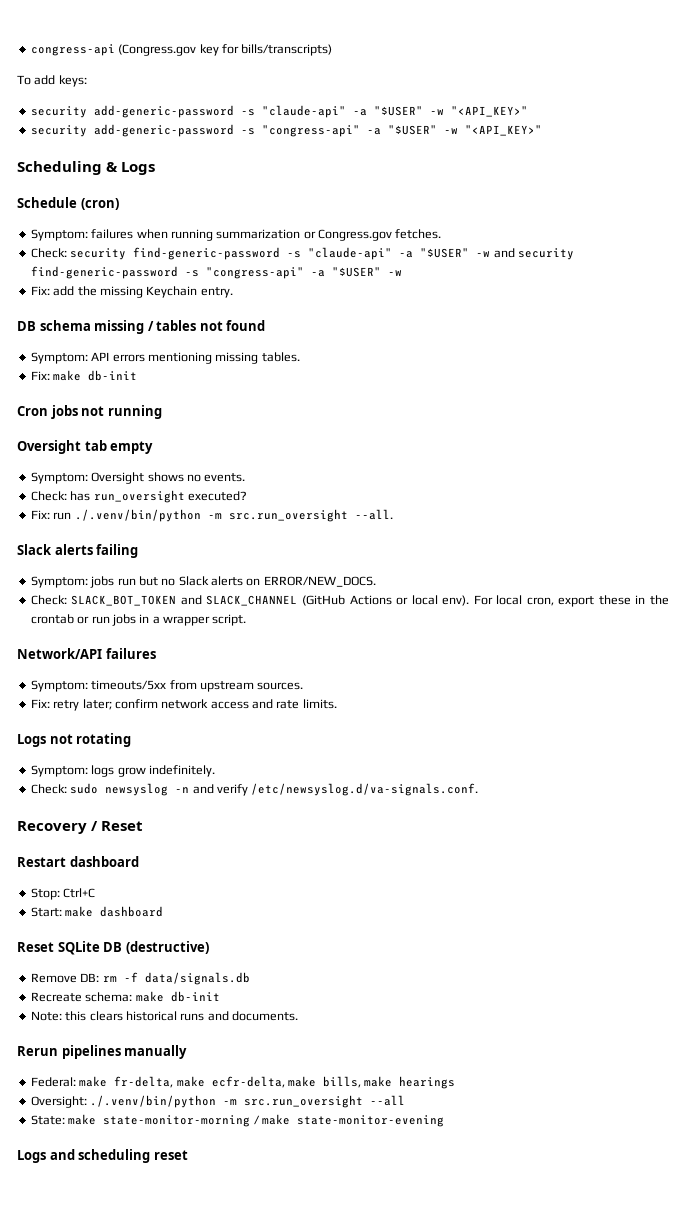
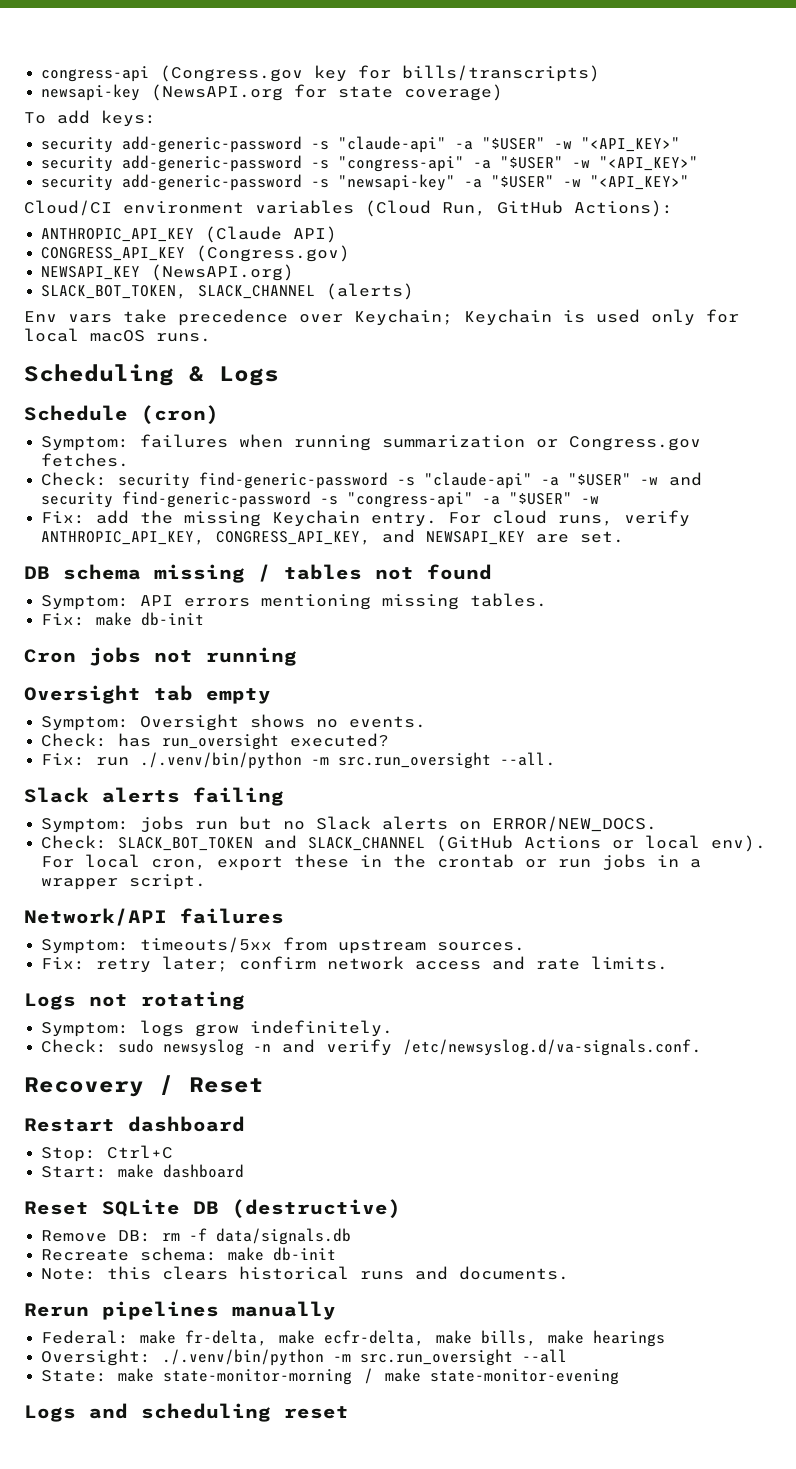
(333, 50) none -> [41,84,504,101] // newsapi-key (NewsAPI.org for state coverage)
(542, 130) none -> [41,174,690,191] [24,200,673,217] [41,226,338,243] [41,245,351,262] [41,264,295,281] [41,283,415,300] [24,309,739,326] [24,328,211,342] // security add-generic-password -s "newsapi-key" -a "$USER" -w "<API_KEY>" // Cloud/CI environment variables (Cloud Run, GitHub Actions): // ANTHROPIC_API_KEY (Claude API) // CONGRESS_API_KEY (Congress.gov) // NEWSAPI_KEY (NewsAPI.org) // SLACK_BOT_TOKEN, SLACK_CHANNEL (alerts) // Env vars take precedence over Keychain; Keychain is used only for local macOS runs.
(233, 292) none -> [448,510,691,527] [41,529,625,545] For cloud runs, verify ANTHROPIC_API_KEY, CONGRESS_API_KEY, and NEWSAPI_KEY are set.

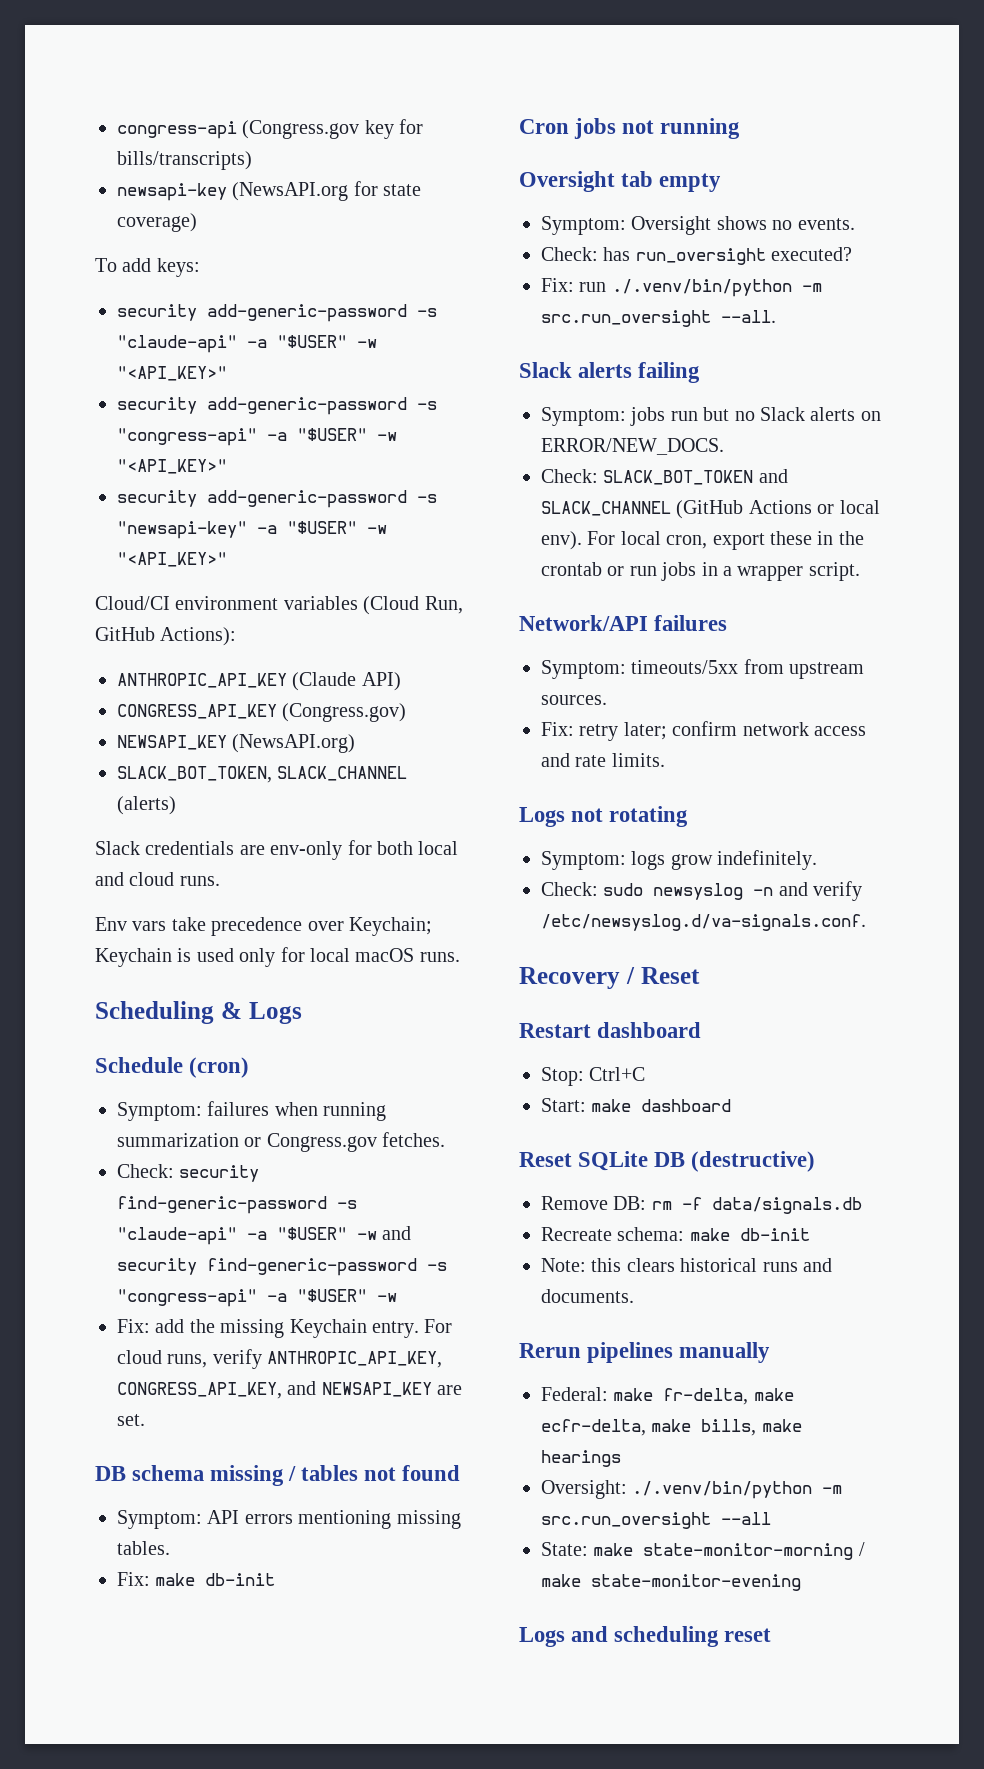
(415, 291) none -> [95,840,459,860] [95,872,220,886] // Slack credentials are env-only for both local and cloud runs.

